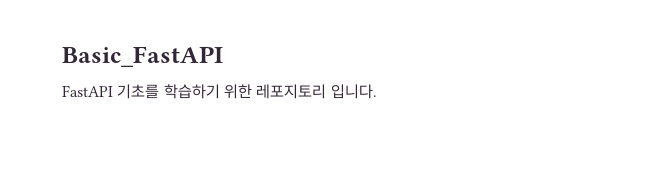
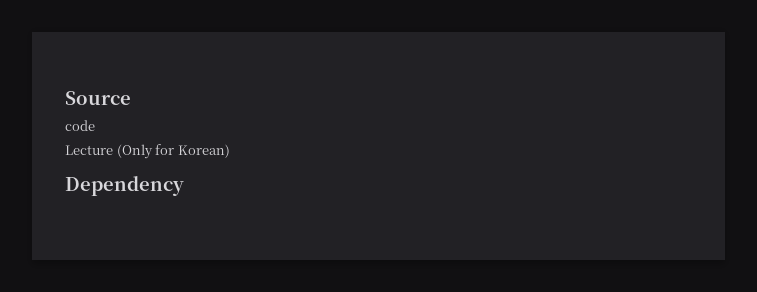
[62,46,223,67] [62,84,377,99] Basic_FastAPI // FastAPI 기초를 학습하기 위한 레포지토리 입니다. -> [65,91,131,105] [65,120,95,131] [65,144,230,159] [65,176,184,196] Source // code // Lecture (Only for Korean) // Dependency

